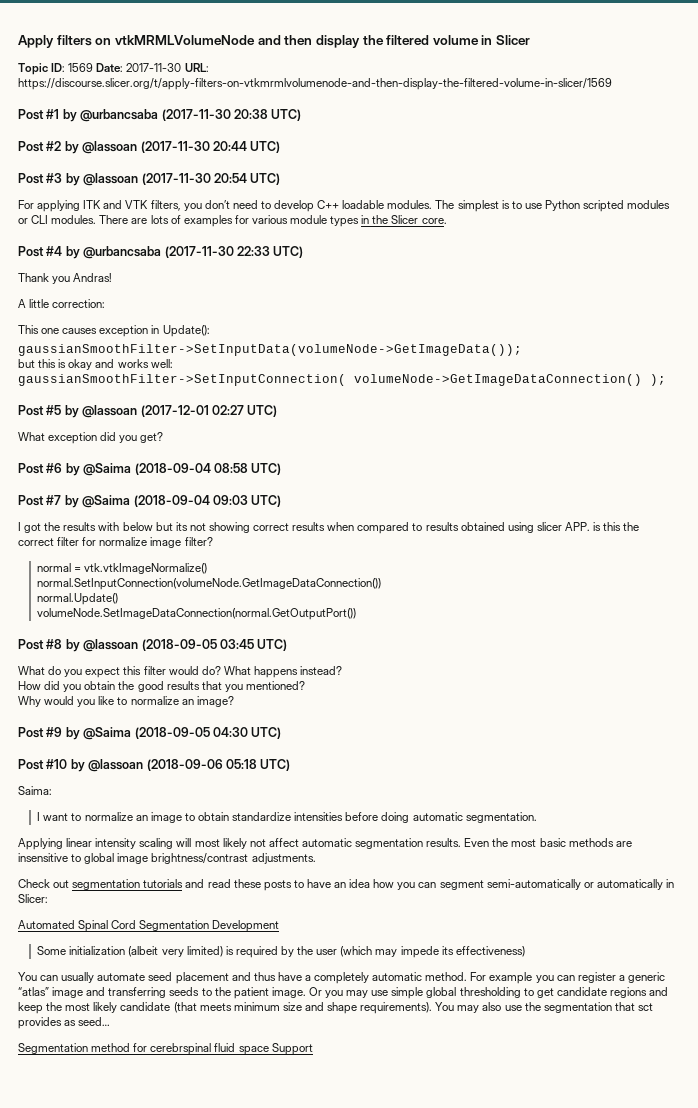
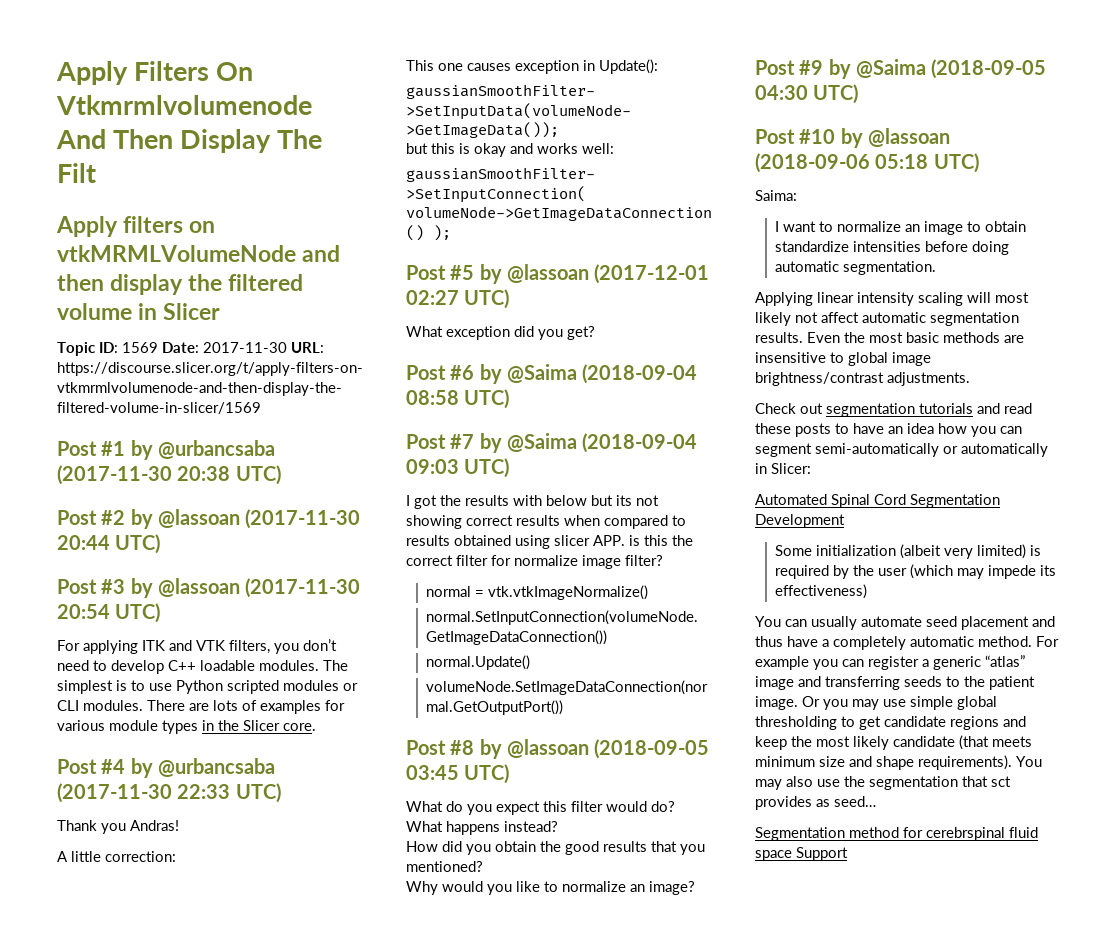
[18,35,54,48] Apply -> [56,61,254,85] [56,95,312,115] [56,129,323,153] [57,163,96,183] [56,216,118,237] Apply Filters On Vtkmrmlvolumenode And Then Display The Filt // Apply

